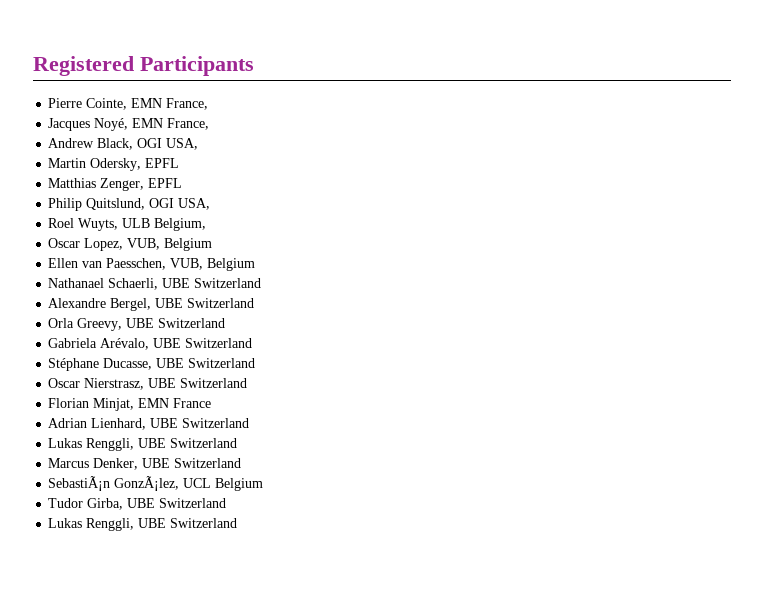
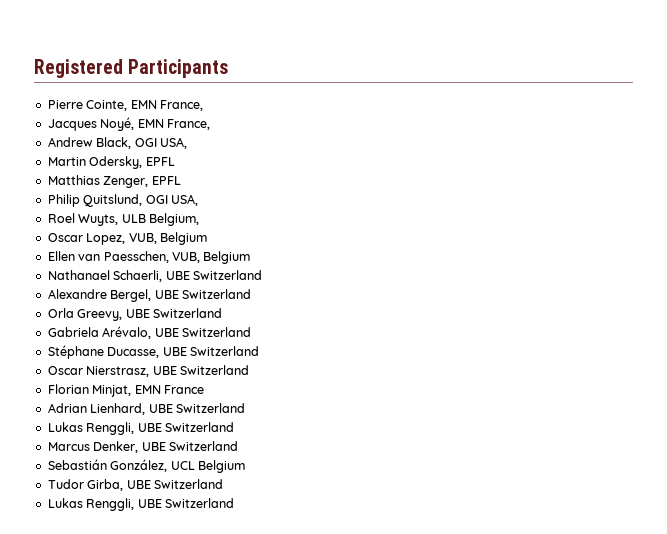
[48,476,180,491] SebastiÃ¡n GonzÃ¡lez, -> [47,459,168,472] Sebastián González,

